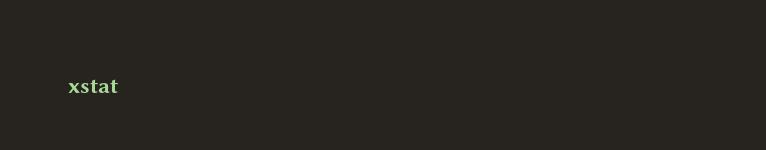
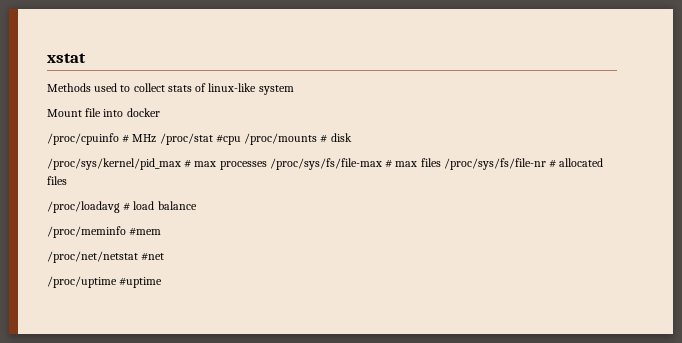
(118, 86) none -> [47,83,294,95] [47,108,160,117] [47,133,352,145] [47,158,604,170] [47,176,67,185] [47,201,197,213] [47,226,162,238] [47,251,165,263] [47,276,163,288] // Methods used to collect stats of linux-like system // Mount file into docker // /proc/cpuinfo # MHz /proc/stat #cpu /proc/mounts # disk // /proc/sys/kernel/pid_max # max processes /proc/sys/fs/file-max # max files /proc/sys/fs/file-nr # allocated files // /proc/loadavg # load balance // /proc/meminfo #mem // /proc/net/netstat #net // /proc/uptime #uptime

